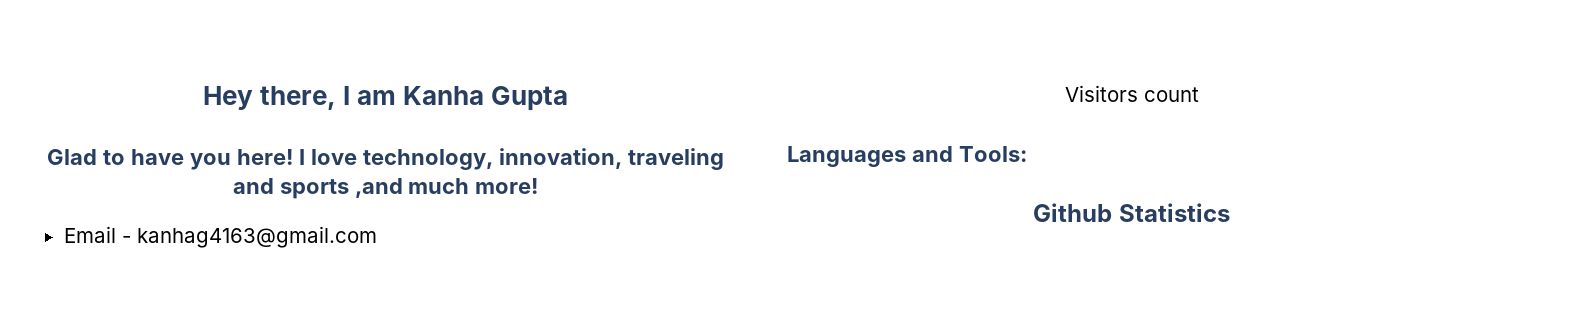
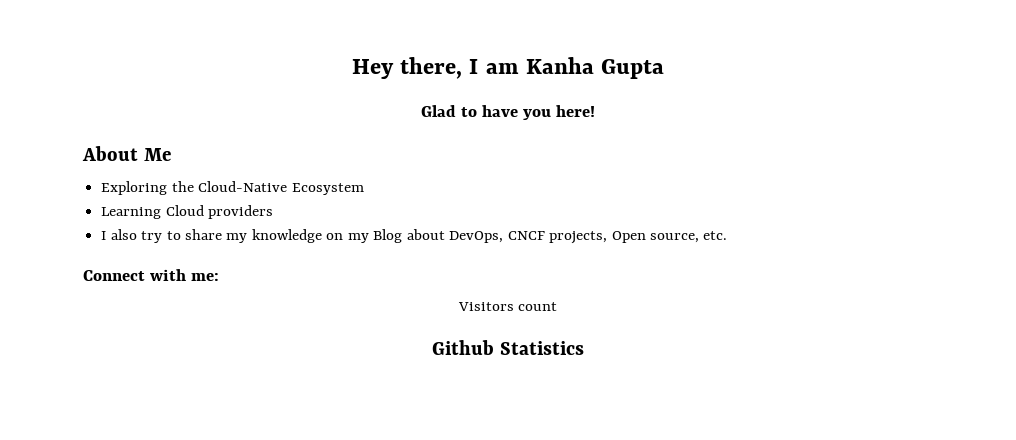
[298,148,724,170] [232,178,539,199] [63,226,377,248] I love technology, innovation, traveling and sports ,and much more! // Email - kanhag4163@gmail.com -> [82,146,171,161] [101,181,364,195] [101,205,274,219] [101,229,728,244] [83,269,220,281] // About Me // Exploring the Cloud-Native Ecosystem // Learning Cloud providers // I also try to share my knowledge on my Blog about DevOps, CNCF projects, Open source, etc. // Connect with me:
[787,146,1027,167] // Languages and Tools: -> (558, 306) none

